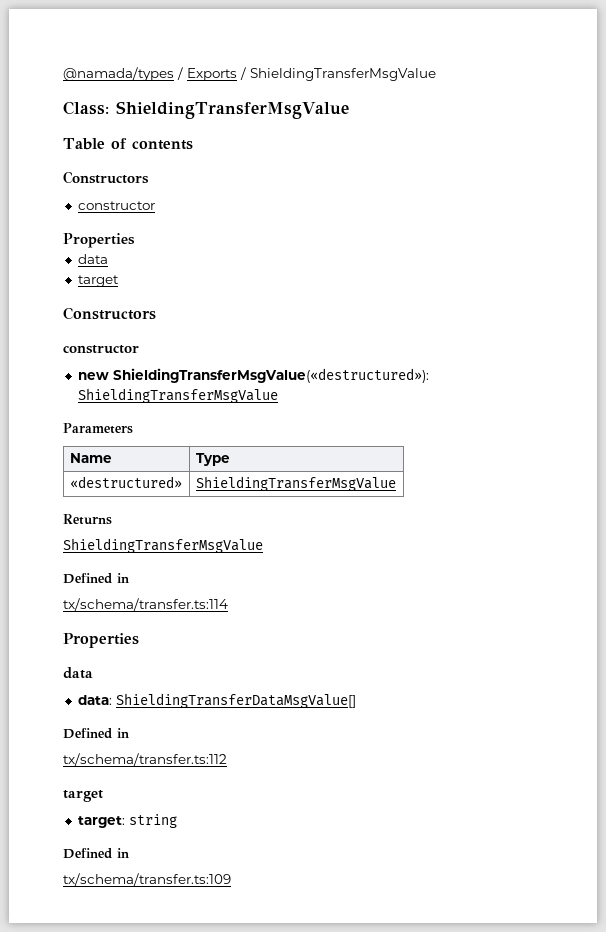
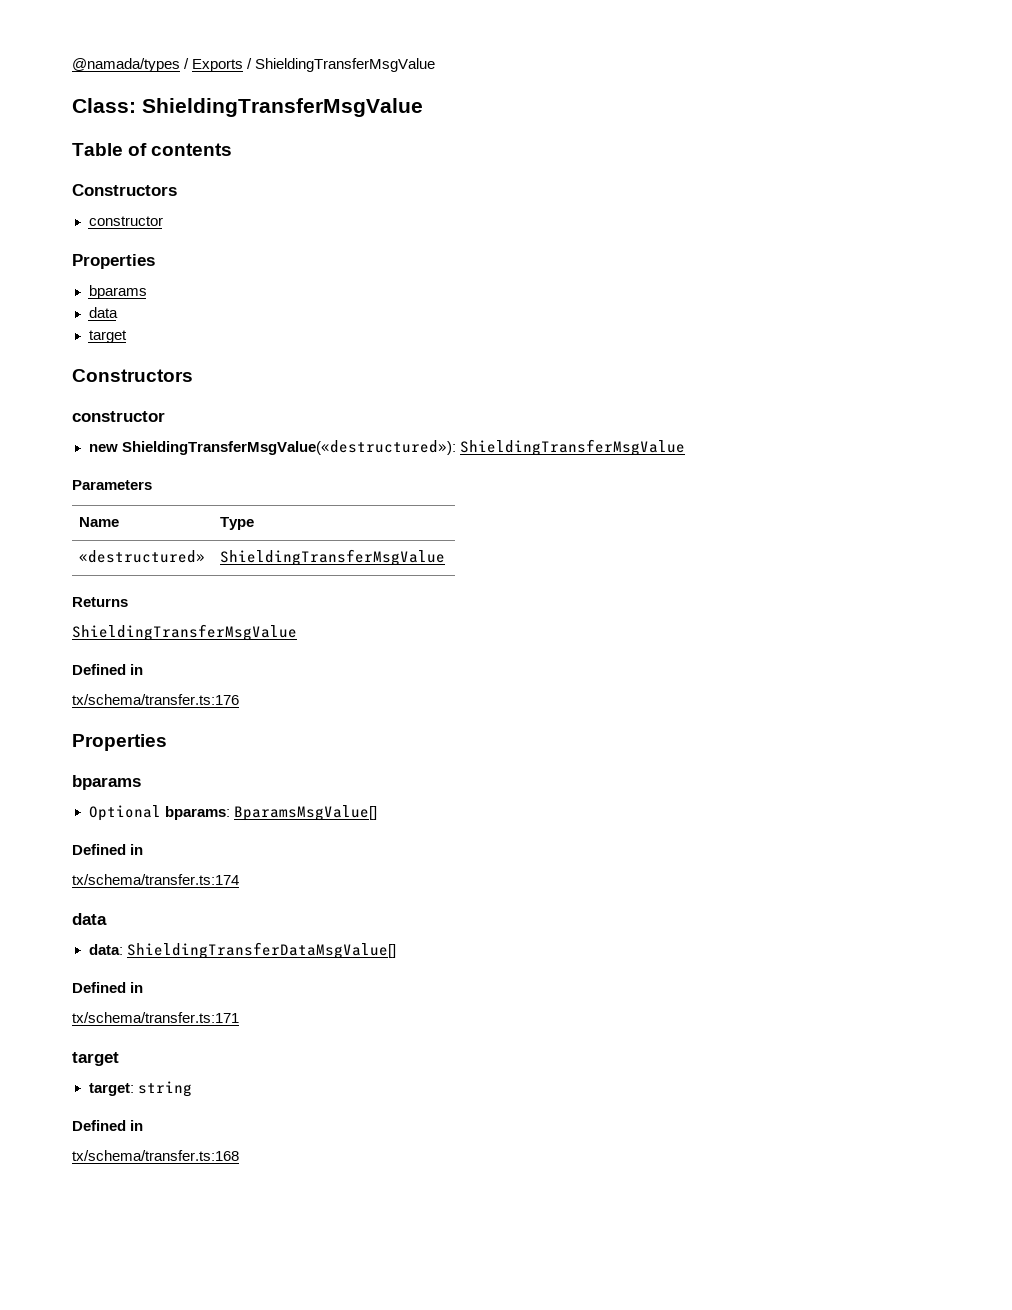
(135, 240) none -> [88,285,147,299] // bparams
[63,598,228,611] [63,633,139,648] tx/schema/transfer.ts:114 // Properties -> [72,694,239,705] [72,734,167,751] [72,775,141,790] [88,805,377,821] [72,844,144,855] [72,874,239,885] tx/schema/transfer.ts:176 // Properties // bparams // Optional bparams: BparamsMsgValue[] // Defined in // tx/schema/transfer.ts:174
[63,753,227,766] tx/schema/transfer.ts:112 -> [72,1012,239,1023] tx/schema/transfer.ts:171
[63,873,231,886] tx/schema/transfer.ts:109 -> [72,1150,239,1161] tx/schema/transfer.ts:168

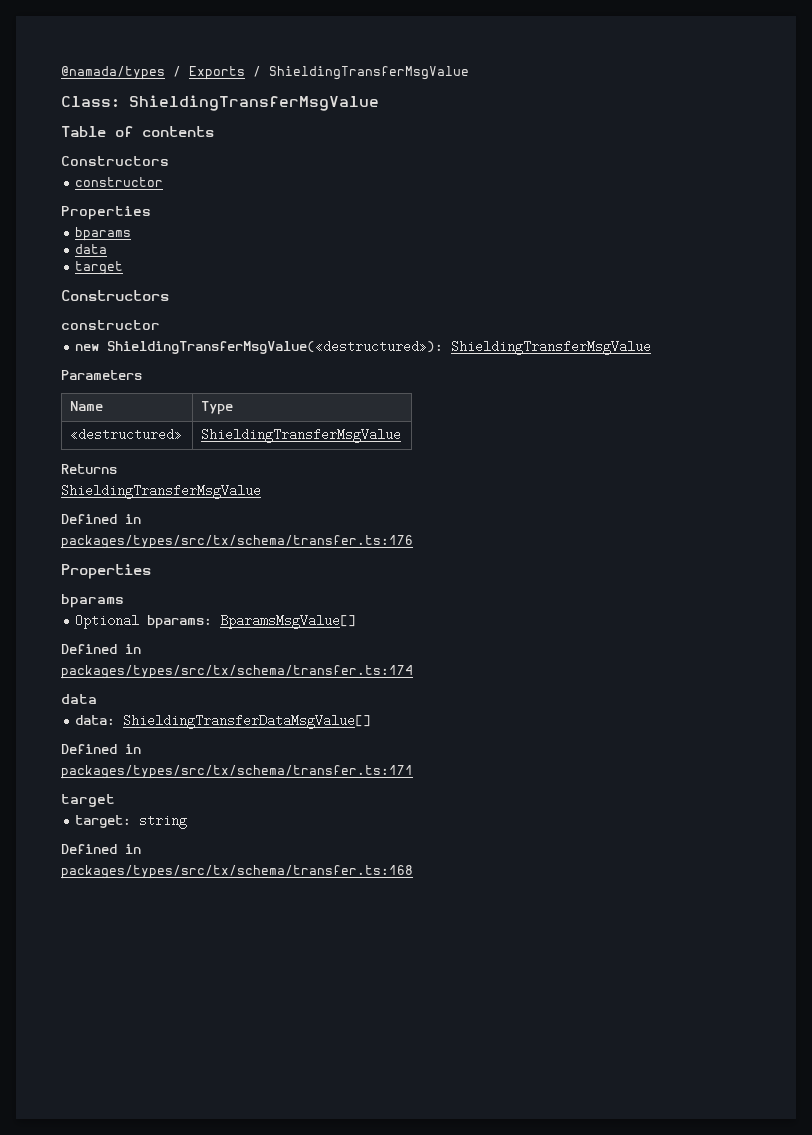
[72,694,239,705] tx/schema/transfer.ts:176 -> [61,535,413,549] packages/types/src/tx/schema/transfer.ts:176
[72,874,239,885] tx/schema/transfer.ts:174 -> [61,665,413,679] packages/types/src/tx/schema/transfer.ts:174
[72,1012,239,1023] tx/schema/transfer.ts:171 -> [61,765,413,779] packages/types/src/tx/schema/transfer.ts:171
[72,1150,239,1161] tx/schema/transfer.ts:168 -> [61,865,413,879] packages/types/src/tx/schema/transfer.ts:168

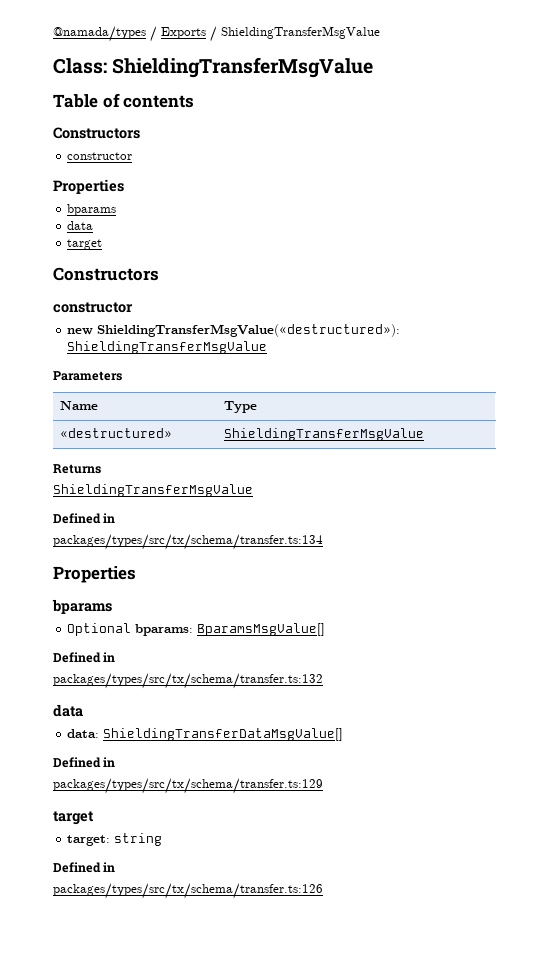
[61,535,413,549] packages/types/src/tx/schema/transfer.ts:176 -> [53,534,323,550] packages/types/src/tx/schema/transfer.ts:134
[61,665,413,679] packages/types/src/tx/schema/transfer.ts:174 -> [53,673,323,689] packages/types/src/tx/schema/transfer.ts:132
[61,765,413,779] packages/types/src/tx/schema/transfer.ts:171 -> [53,778,323,794] packages/types/src/tx/schema/transfer.ts:129
[61,865,413,879] packages/types/src/tx/schema/transfer.ts:168 -> [53,883,323,899] packages/types/src/tx/schema/transfer.ts:126

